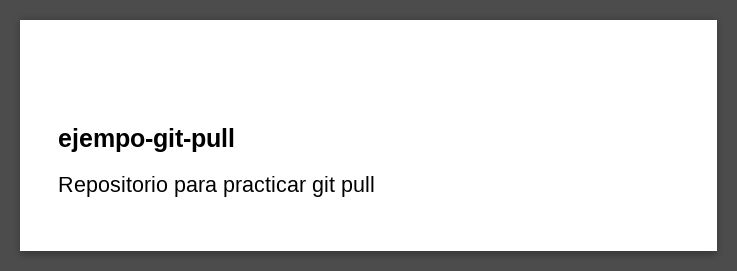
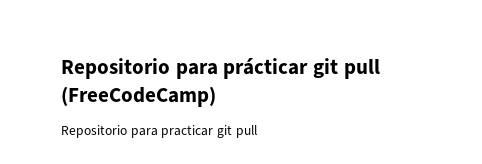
[58,128,235,152] ejempo-git-pull -> [61,58,380,79] [61,86,216,107] Repositorio para prácticar git pull (FreeCodeCamp)

